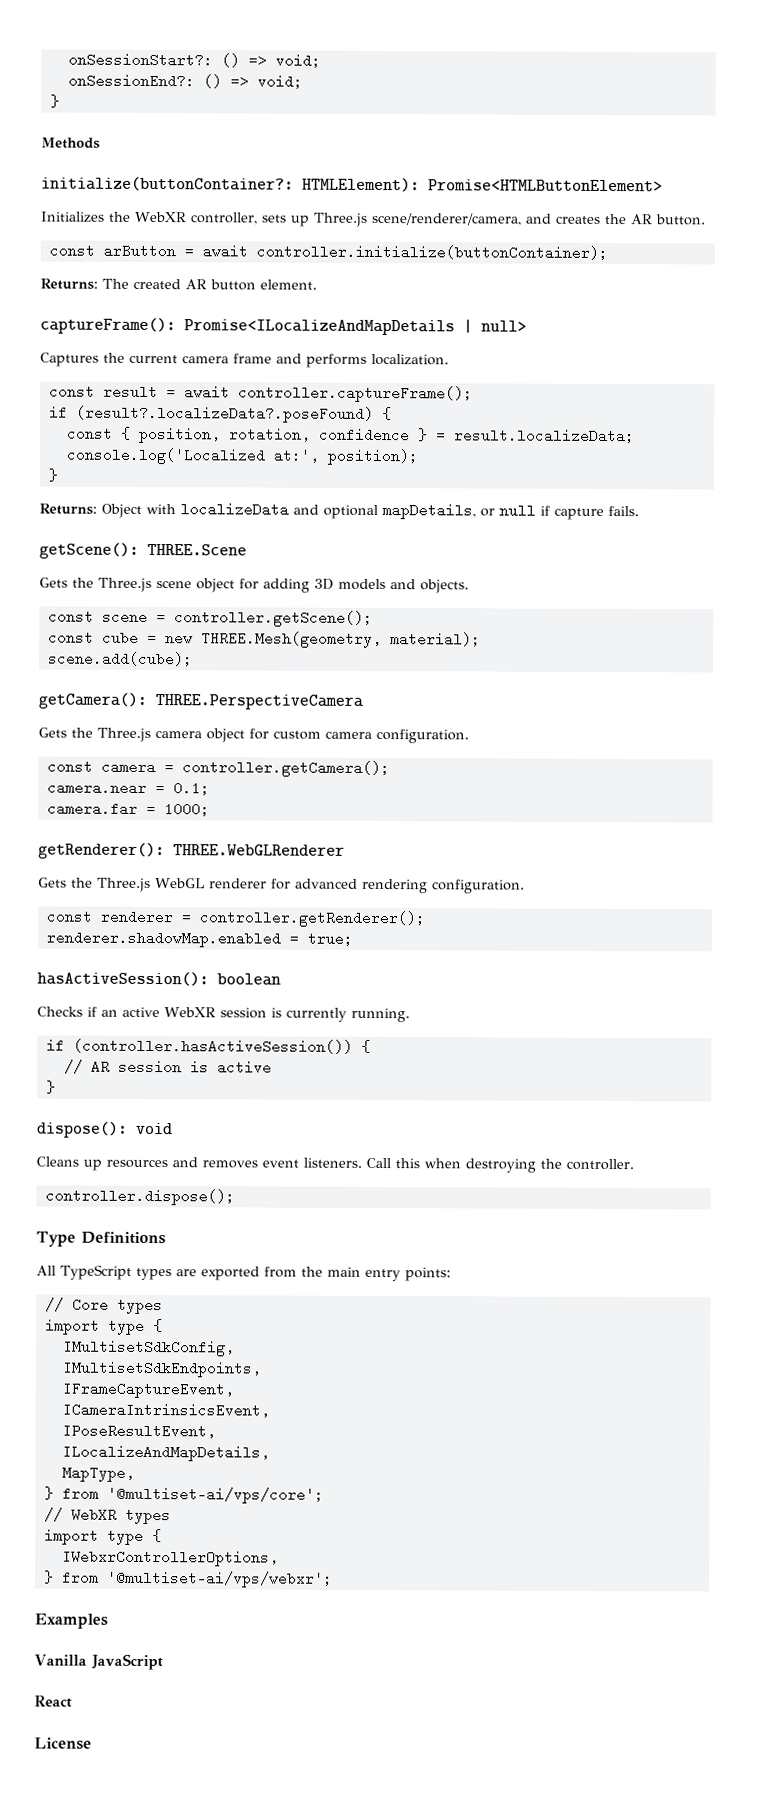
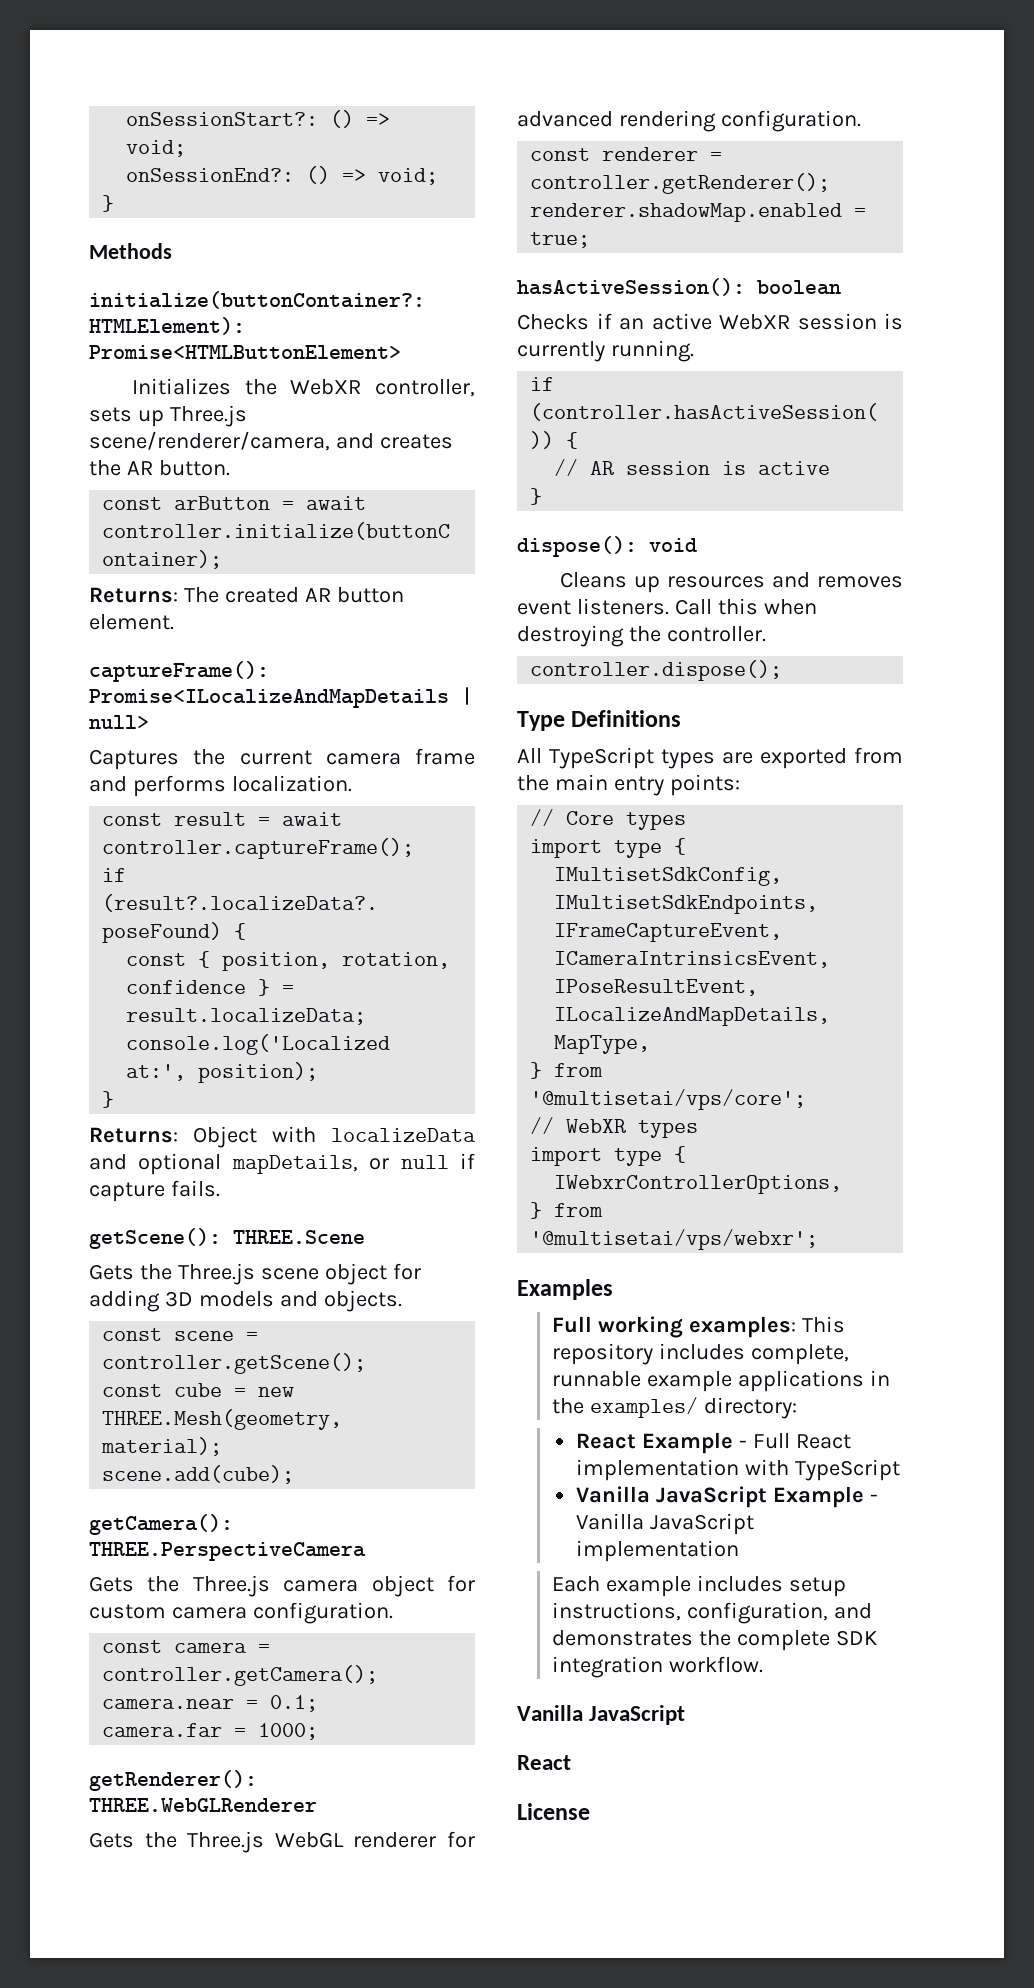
[106,1486,324,1504] '@multiset-ai/vps/core'; -> [530,1089,807,1110] '@multisetai/vps/core';
[106,1570,333,1588] '@multiset-ai/vps/webxr'; -> [530,1229,819,1250] '@multisetai/vps/webxr';
(108, 1621) none -> [551,1316,845,1338] [551,1343,849,1365] [551,1370,890,1392] [551,1397,797,1419] [576,1432,851,1454] [576,1459,901,1481] [576,1486,878,1508] [576,1513,755,1535] [576,1540,740,1562] [551,1575,846,1597] [551,1602,872,1624] [551,1630,877,1651] [551,1656,763,1678] // Full working examples: This repository includes complete, runnable example applications in the examples/ directory: // React Example - Full React implementation with TypeScript // Vanilla JavaScript Example - Vanilla JavaScript implementation // Each example includes setup instructions, configuration, and demonstrates the complete SDK integration workflow.

